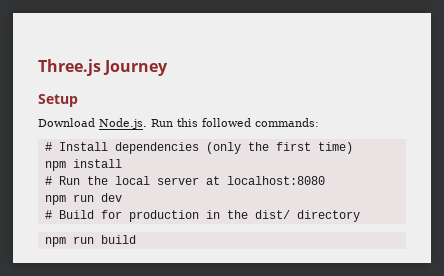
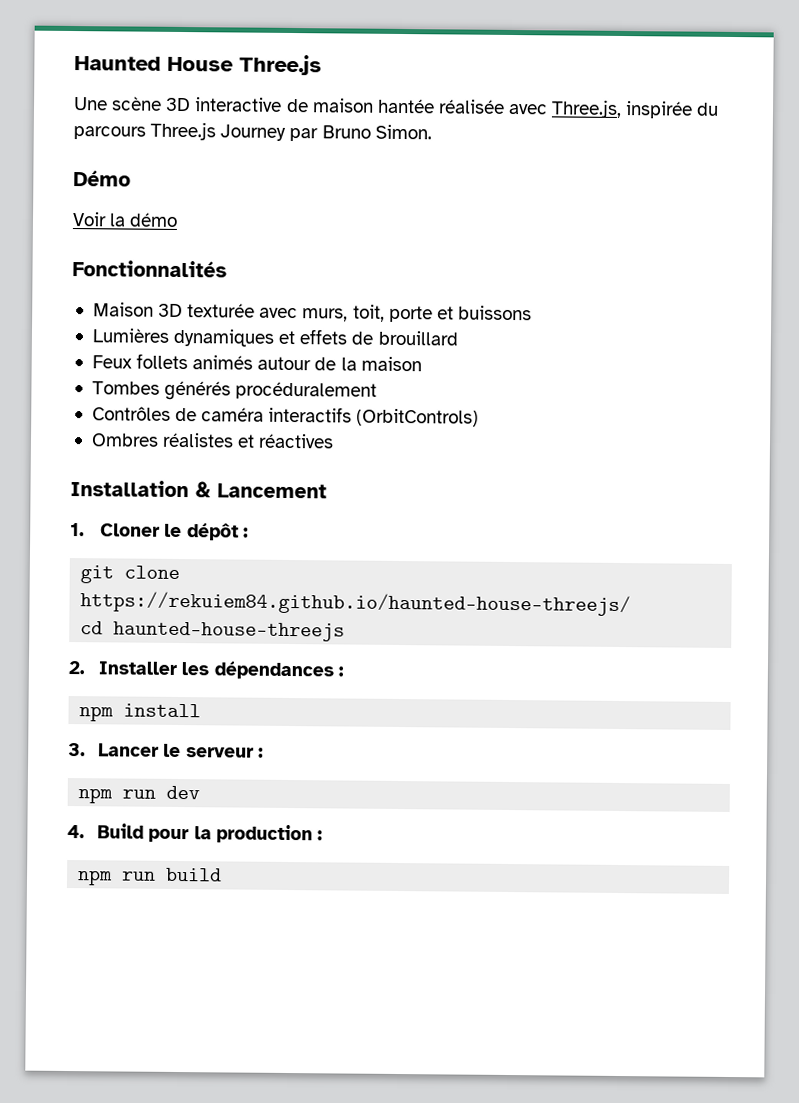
[38,59,169,76] [38,94,78,107] [38,118,319,129] [44,142,353,154] [44,159,122,171] [44,176,325,185] [44,193,122,205] [44,210,360,222] Three.js Journey // Setup // Download Node.js. Run this followed commands: // # Install dependencies (only the first time) // npm install // # Run the local server at localhost:8080 // npm run dev // # Build for production in the dist/ directory -> [74,54,322,76] [73,96,720,119] [73,121,432,142] [73,170,131,187] [72,212,179,227] [72,260,227,278] [92,302,532,323] [91,328,458,347] [91,353,422,372] [91,380,378,401] [91,406,480,427] [90,432,335,449] [70,480,327,499] [70,523,249,541] [80,565,181,584] [80,591,632,617] [80,621,346,642] [68,661,344,680] [79,703,202,722] [68,743,264,758] [78,785,201,804] [67,823,323,844] Haunted House Three.js // Une scène 3D interactive de maison hantée réalisée avec Three.js, inspirée du parcours Three.js Journey par Bruno Simon. // Démo // Voir la démo // Fonctionnalités // Maison 3D texturée avec murs, toit, porte et buissons // Lumières dynamiques et effets de brouillard // Feux follets animés autour de la maison // Tombes générés procéduralement // Contrôles de caméra interactifs (OrbitControls) // Ombres réalistes et réactives // Installation & Lancement // 1. Cloner le dépôt : // git clone https://rekuiem84.github.io/haunted-house-threejs/ // cd haunted-house-threejs // 2. Installer les dépendances : // npm install // 3. Lancer le serveur : // npm run dev // 4. Build pour la production :

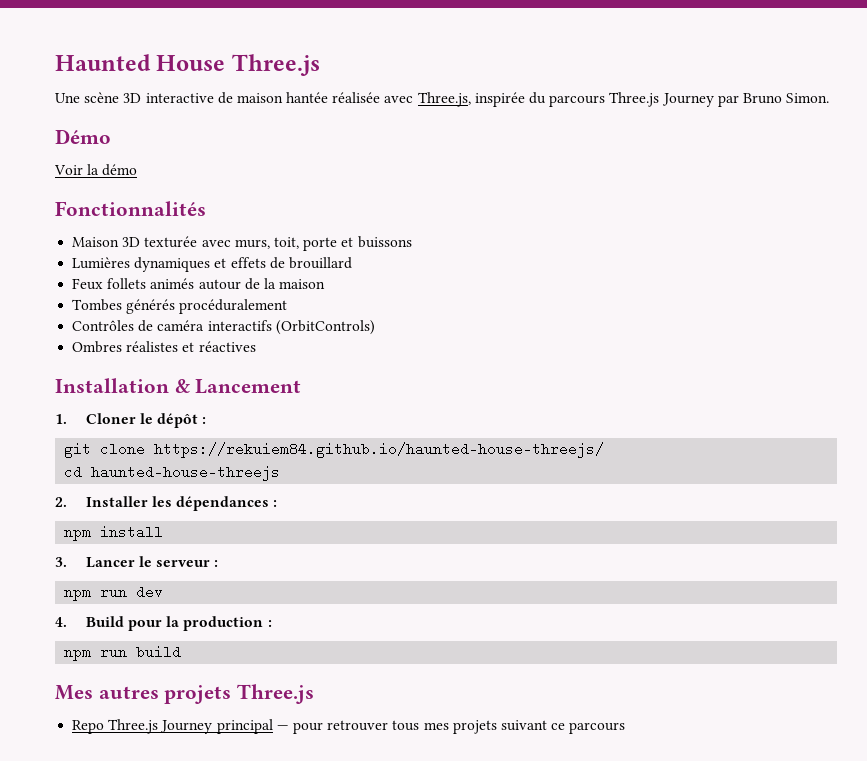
(223, 874) none -> [55,684,315,704] [72,719,626,734] // Mes autres projets Three.js // Repo Three.js Journey principal — pour retrouver tous mes projets suivant ce parcours

